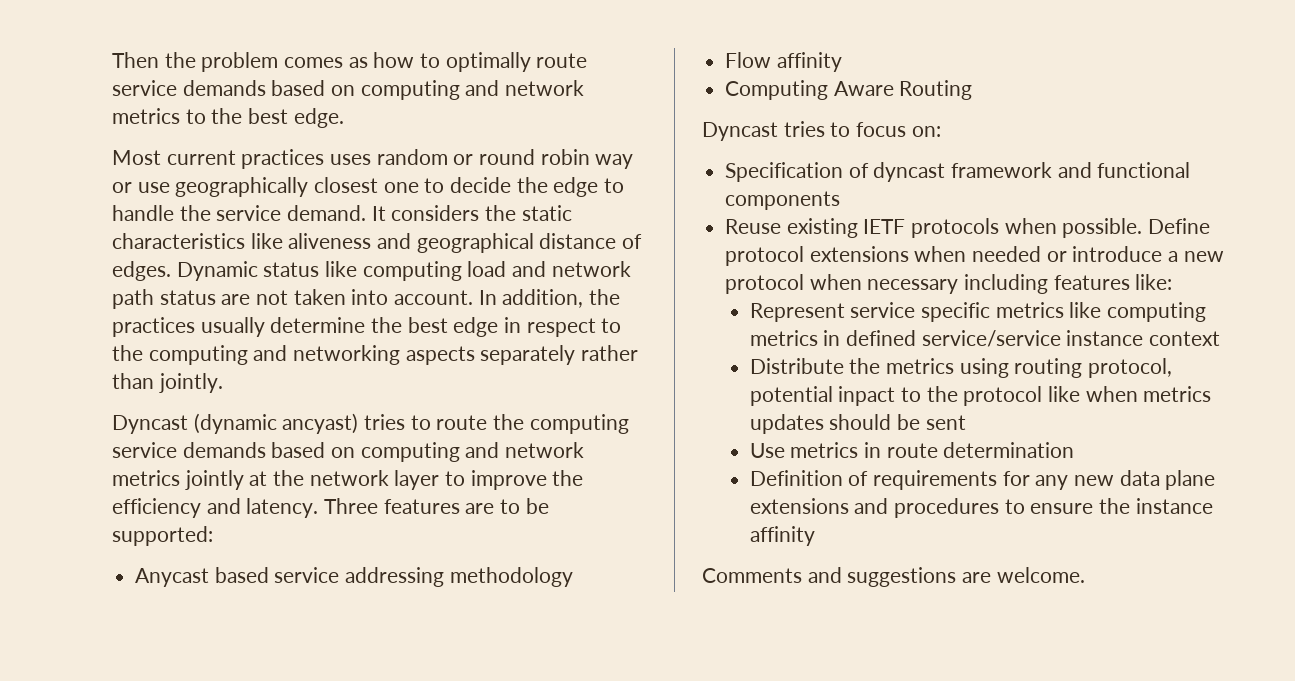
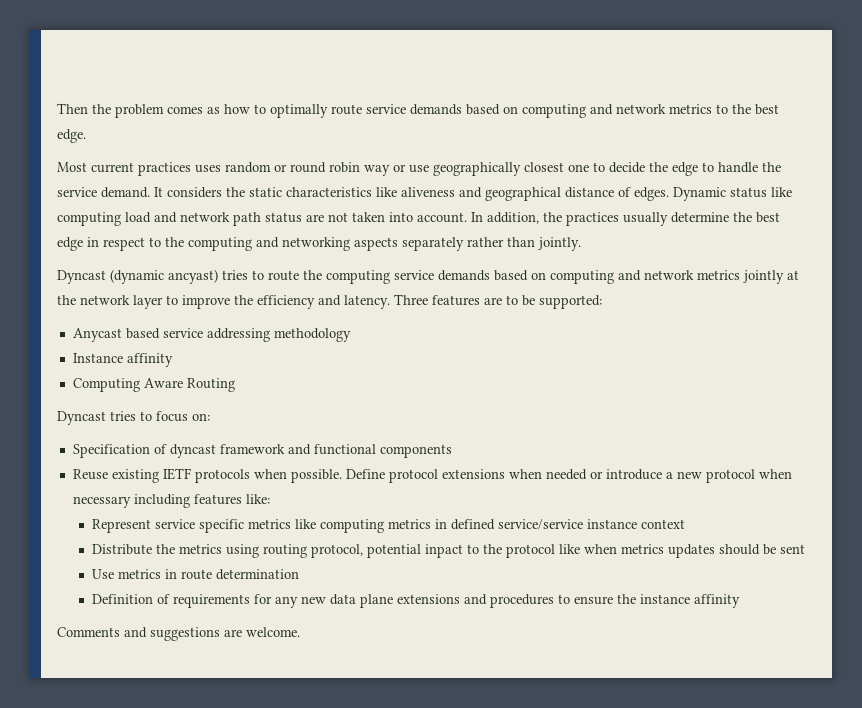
[725,52,772,68] Flow -> [72,353,123,363] Instance

